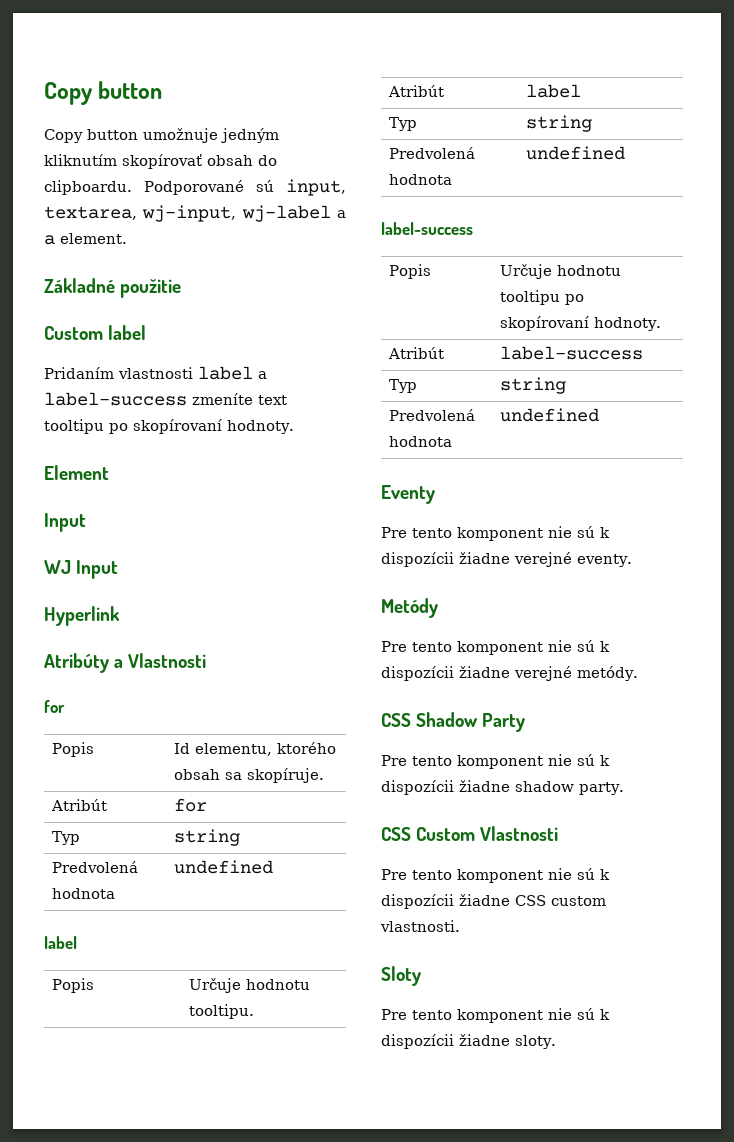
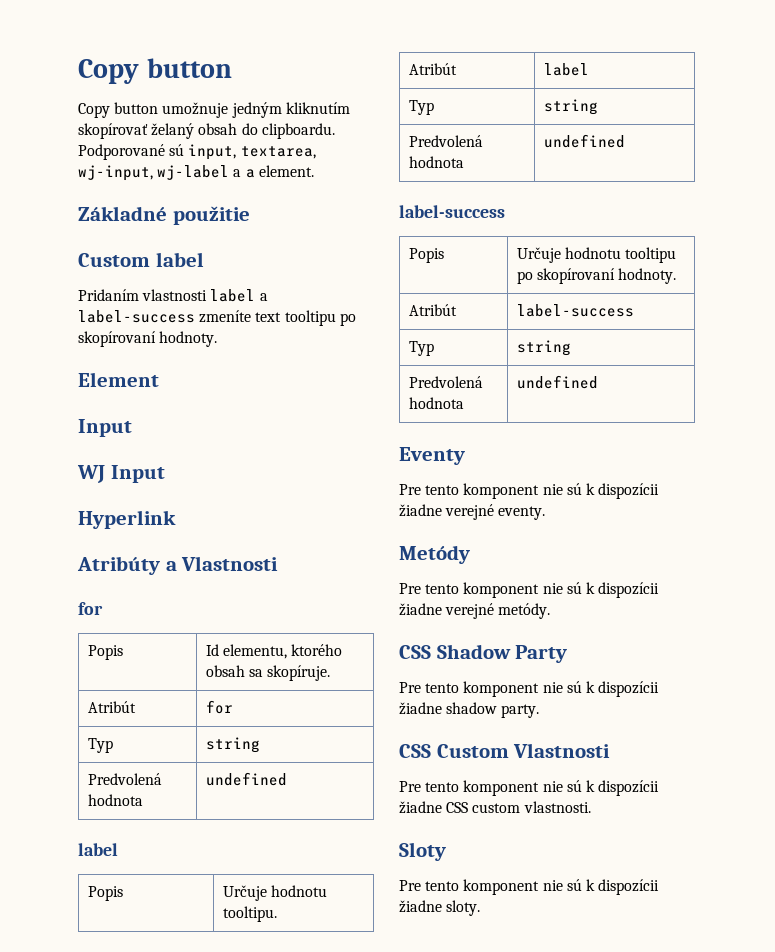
(202, 161) none -> [151,123,195,139] želaný

